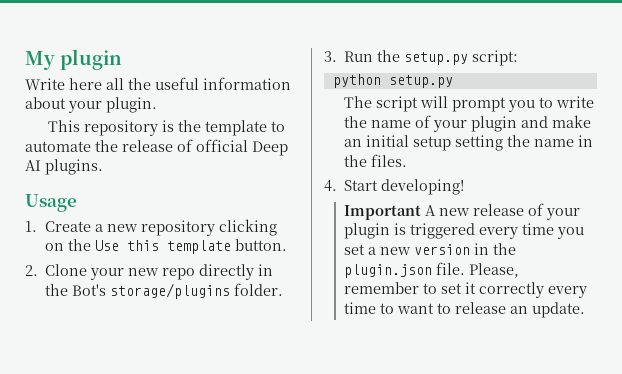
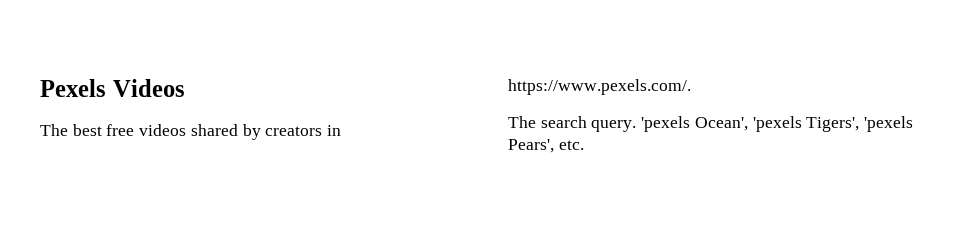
[25,49,122,70] [25,77,291,90] [25,97,157,113] [47,120,285,136] [25,139,288,156] [25,159,103,175] [25,194,77,212] [25,219,278,236] [45,239,288,254] [25,264,274,280] [45,283,284,299] [324,50,519,66] [332,74,453,88] [344,96,595,112] [344,115,592,132] [344,135,594,151] [344,154,408,167] [324,179,465,195] [344,203,581,220] [344,223,585,239] [344,243,517,255] [344,262,520,278] [344,282,588,298] [344,302,586,318] My plugin // Write here all the useful information about your plugin. // This repository is the template to automate the release of official Deep AI plugins. // Usage // 1. Create a new repository clicking on the Use this template button. // 2. Clone your new repo directly in the Bot's storage/plugins folder. // 3. Run the setup.py script: // python setup.py // The script will prompt you to write the name of your plugin and make an initial setup setting the name in the files. // 4. Start developing! // Important A new release of your plugin is triggered every time you set a new version in the plugin.json file. Please, remember to set it correctly every time to want to release an update. -> [40,79,185,97] [40,124,342,140] [508,79,691,95] [508,116,914,132] [508,139,584,153] Pexels Videos // The best free videos shared by creators in https://www.pexels.com/. // The search query. 'pexels Ocean', 'pexels Tigers', 'pexels Pears', etc.

